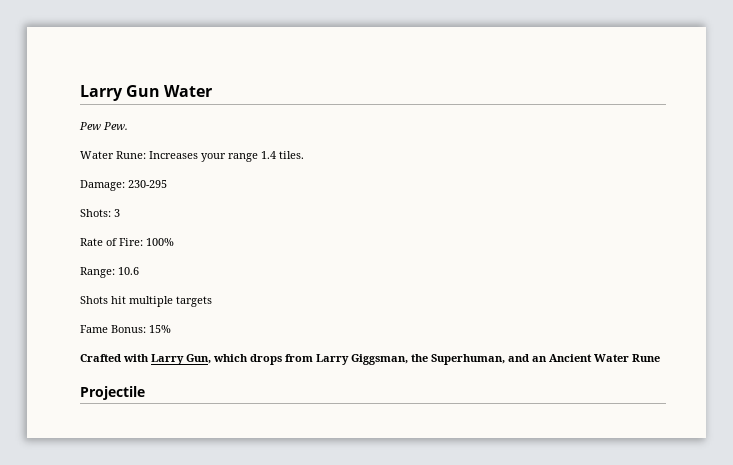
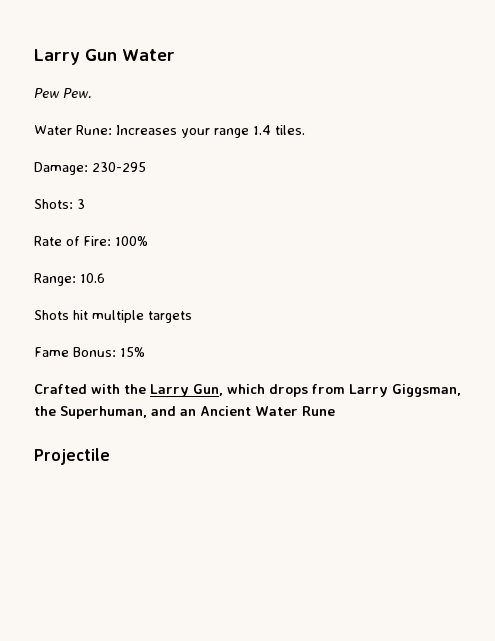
(149, 358) none -> [124,384,146,394] the

